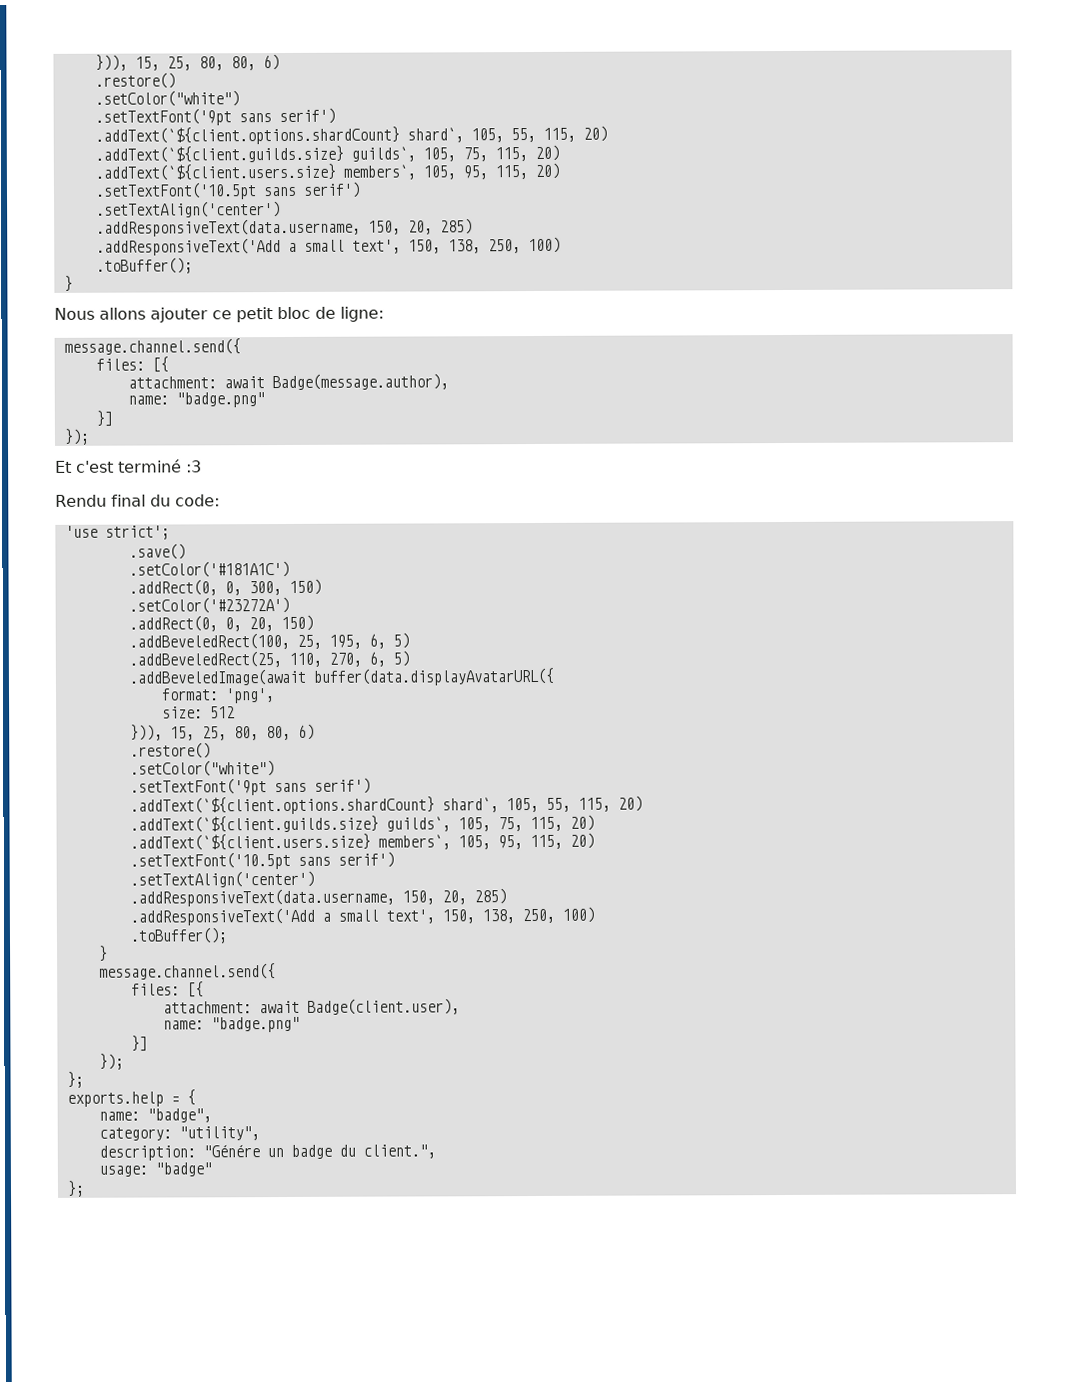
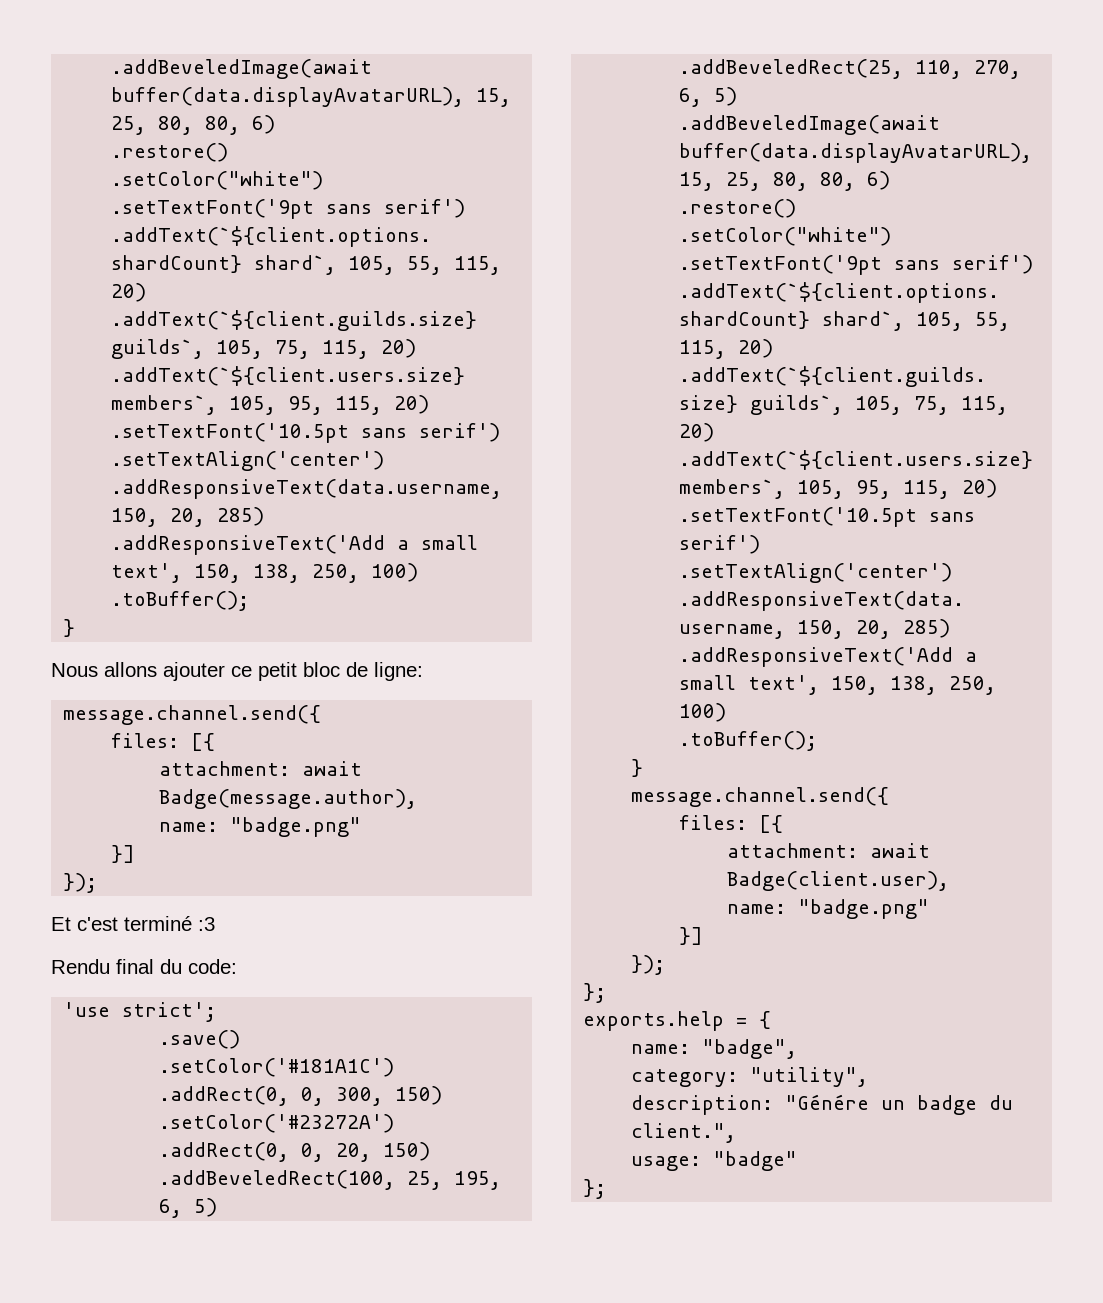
[94,54,128,71] })), -> [111,59,373,79] [111,87,465,107] .addBeveledImage(await buffer(data.displayAvatarURL),
[312,667,554,686] [160,688,275,704] [161,706,235,719] [129,724,163,741] buffer(data.displayAvatarURL({ // format: 'png', // size: 512 // })), -> [679,143,1033,163] buffer(data.displayAvatarURL),

